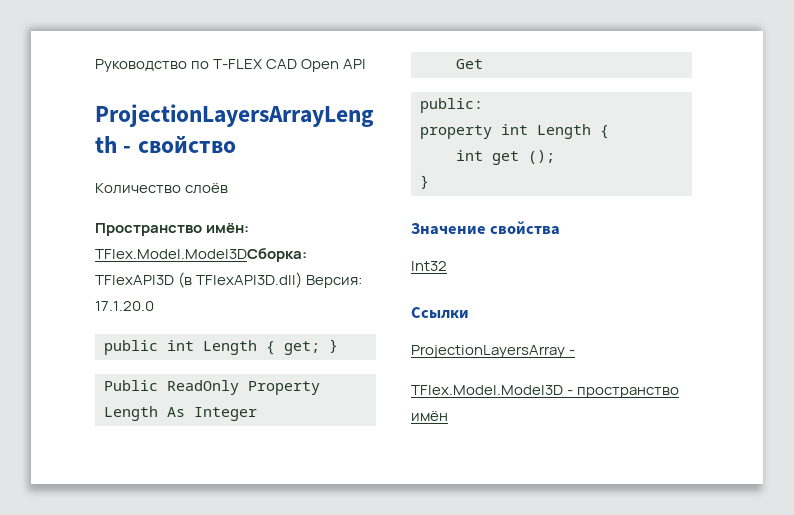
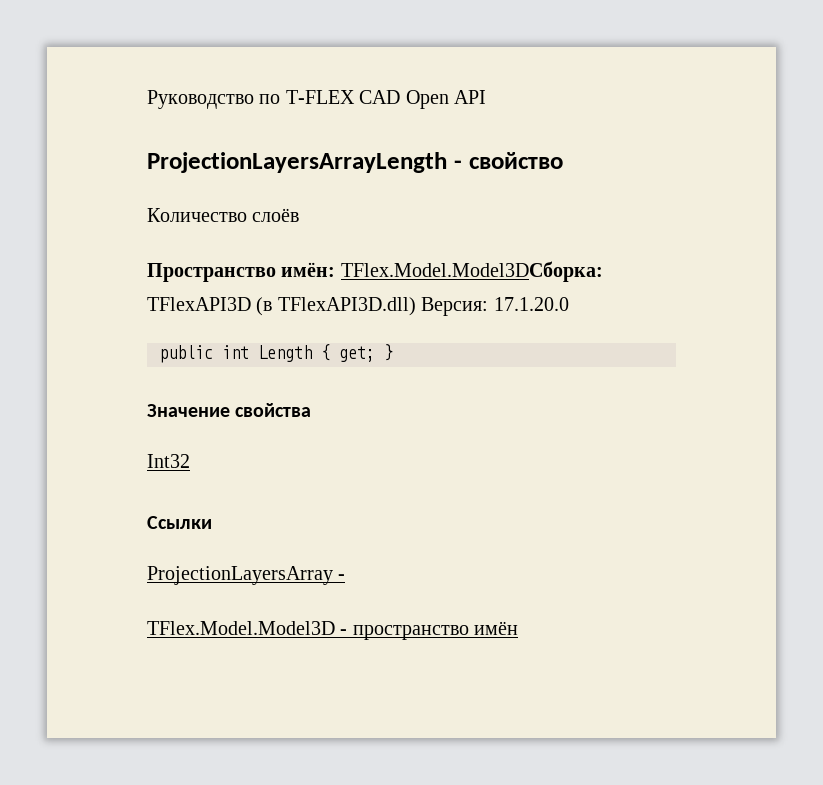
[104,380,320,395] [104,406,257,421] [456,59,483,69] [420,98,483,113] [420,124,609,139] [456,150,555,165] [420,175,429,189] // Public ReadOnly Property Length As Integer // Get // public: // property int Length { // int get (); // } -> (393, 352) none

